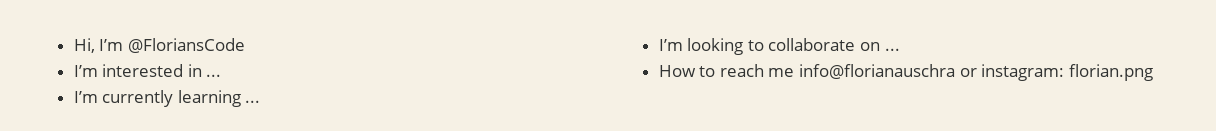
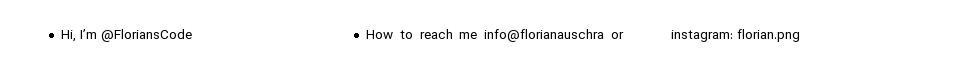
[73,64,222,77] [73,90,261,107] [658,38,900,55] // I’m interested in ... // I’m currently learning ... // I’m looking to collaborate on ... -> (192, 35) none

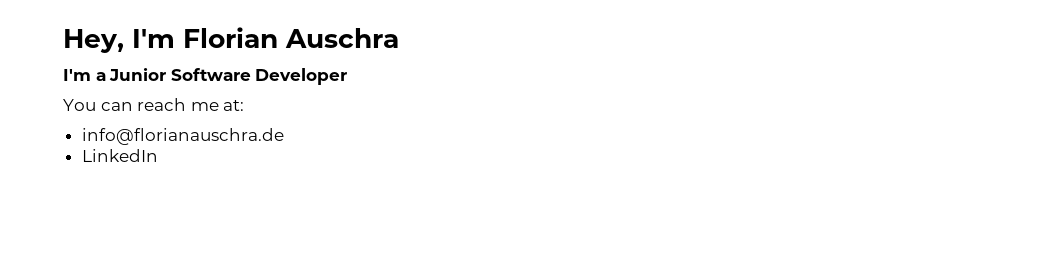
[60,29,192,42] [365,29,800,42] Hi, I’m @FloriansCode // How to reach me info@florianauschra or instagram: florian.png -> [63,27,399,53] [63,68,348,85] [63,98,245,111] [81,128,284,145] [81,149,158,162] Hey, I'm Florian Auschra // I'm a Junior Software Developer // You can reach me at: // info@florianauschra.de // LinkedIn

